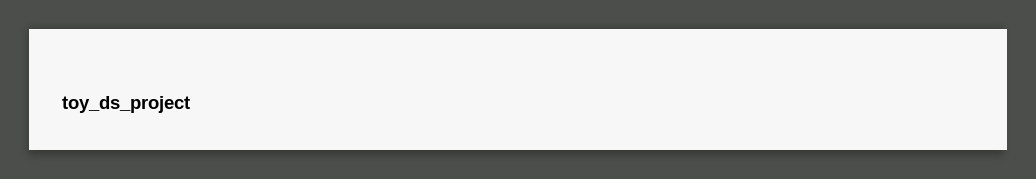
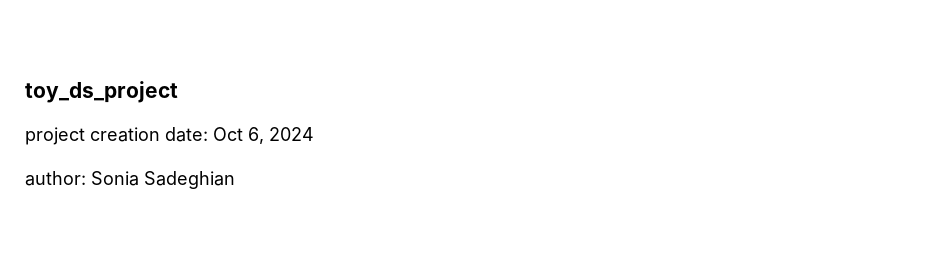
(190, 104) none -> [25,127,314,145] [25,171,235,189] // project creation date: Oct 6, 2024 // author: Sonia Sadeghian

